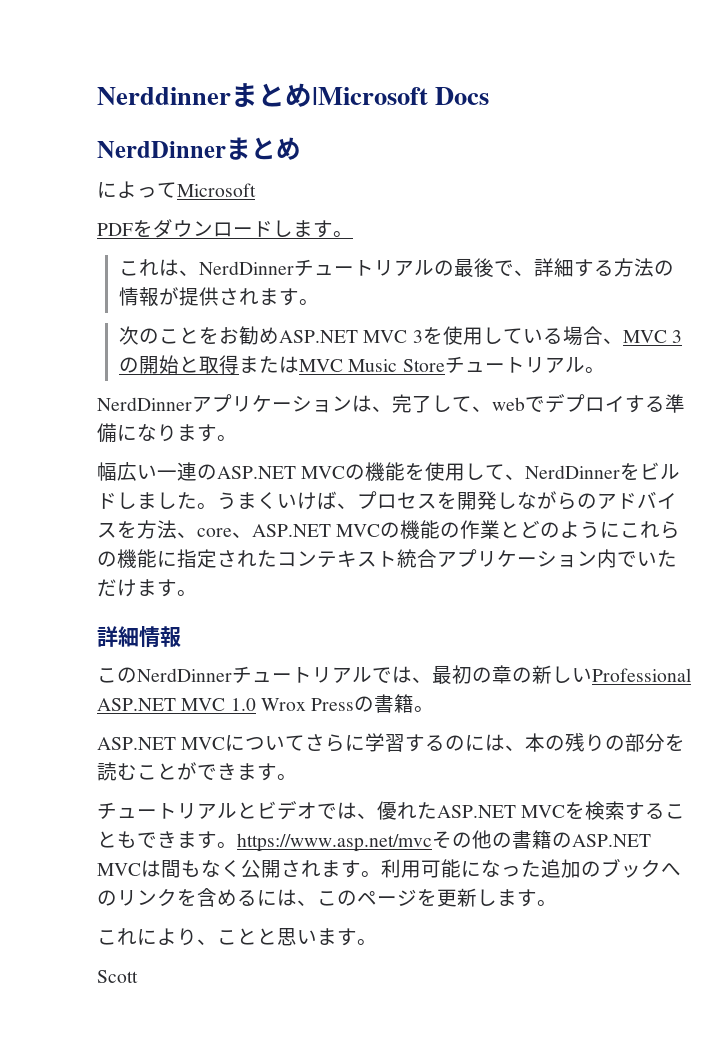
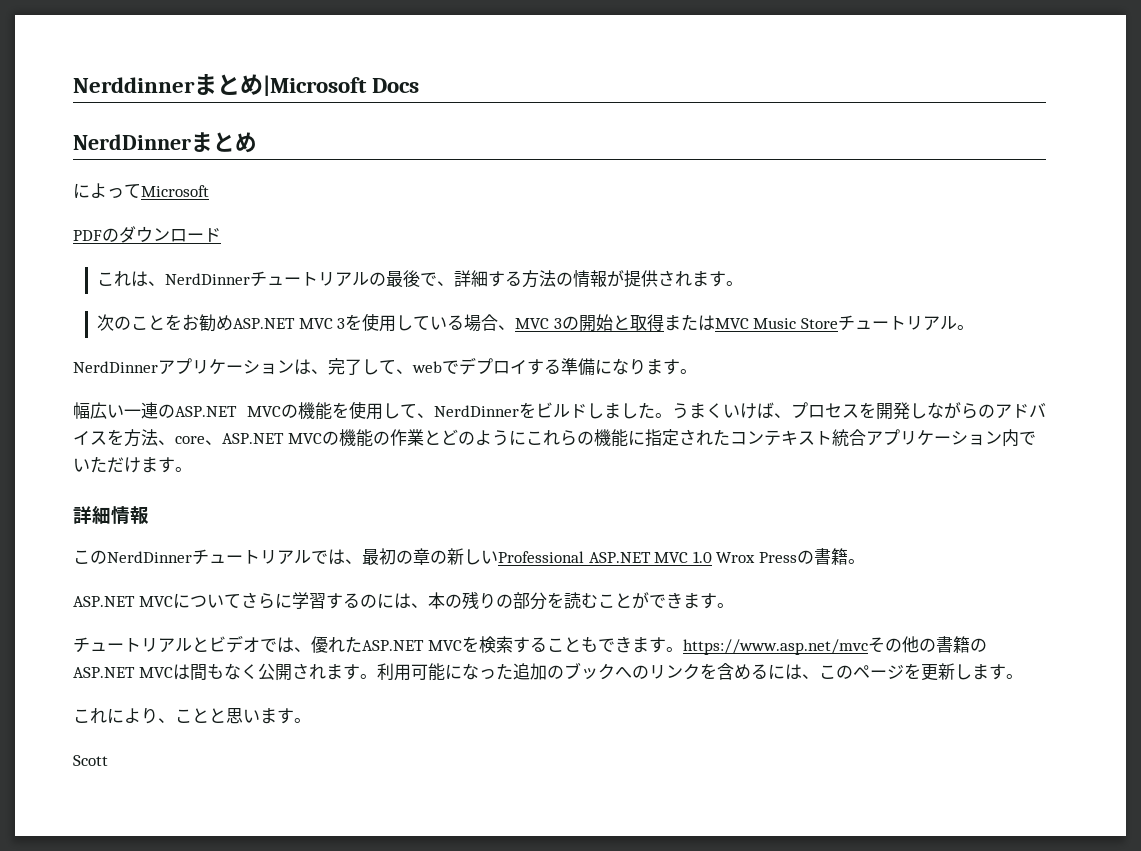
[133,220,153,237] を -> [102,228,119,242] の
[273,220,353,238] します。 -> (221, 235) none

